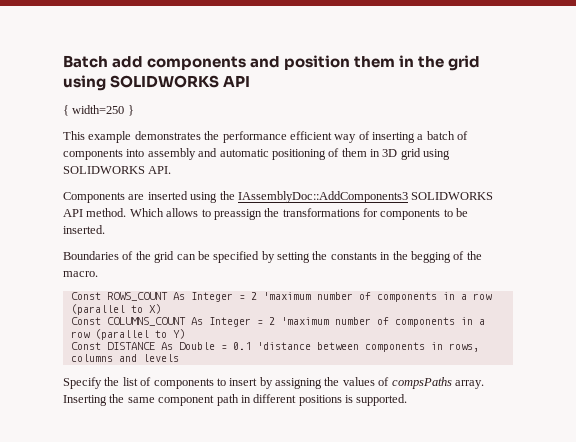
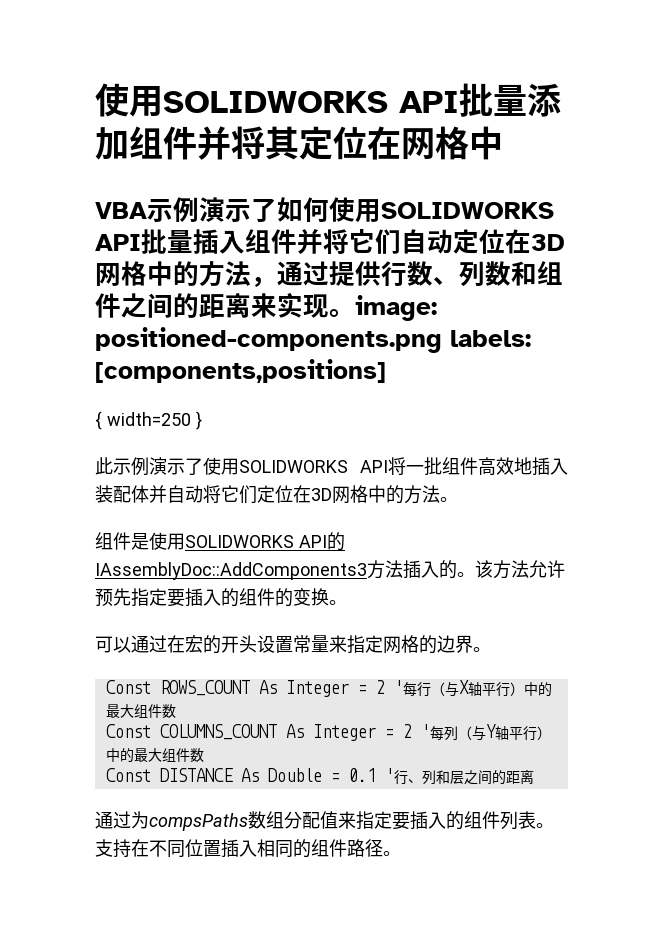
[63,55,481,71] [63,75,251,91] [63,105,134,116] [63,131,469,143] [63,148,451,160] [63,166,172,174] [63,191,494,203] [63,208,469,220] [63,225,105,234] [63,251,482,263] [63,271,98,277] Batch add components and position them in the grid using SOLIDWORKS API // { width=250 } // This example demonstrates the performance efficient way of inserting a batch of components into assembly and automatic positioning of them in 3D grid using SOLIDWORKS API. // Components are inserted using the IAssemblyDoc::AddComponents3 SOLIDWORKS API method. Which allows to preassign the transformations for components to be inserted. // Boundaries of the grid can be specified by setting the constants in the begging of the macro. -> [95,83,561,117] [95,126,503,160] [95,197,554,223] [95,229,565,254] [95,261,563,287] [95,293,437,321] [95,327,531,353] [95,359,386,383] [95,411,202,430] [95,457,568,476] [95,485,458,504] [95,532,345,551] [95,560,565,580] [95,588,347,607] [95,635,491,654] 使用SOLIDWORKS API批量添加组件并将其定位在网格中 // VBA示例演示了如何使用SOLIDWORKS API批量插入组件并将它们自动定位在3D网格中的方法，通过提供行数、列数和组件之间的距离来实现。image: positioned-components.png labels: [components,positions] // { width=250 } // 此示例演示了使用SOLIDWORKS API将一批组件高效地插入装配体并自动将它们定位在3D网格中的方法。 // 组件是使用SOLIDWORKS API的IAssemblyDoc::AddComponents3方法插入的。该方法允许预先指定要插入的组件的变换。 // 可以通过在宏的开头设置常量来指定网格的边界。
[262,292,492,302] [70,304,161,315] 'maximum number of components in a row (parallel to X) -> [393,680,552,697] [105,704,176,718] '每行（与X轴平行）中的最大组件数
[280,317,485,327] [70,329,185,340] 'maximum number of components in a row (parallel to Y) -> [420,724,551,741] [105,748,204,762] '每列（与Y轴平行）中的最大组件数
[256,342,479,352] [70,354,179,362] [63,377,484,389] [63,394,408,406] 'distance between components in rows, columns and levels // Specify the list of components to insert by assigning the values of compsPaths array. Inserting the same component path in different positions is supported. -> [384,768,534,785] [95,811,554,831] [95,839,401,858] '行、列和层之间的距离 // 通过为compsPaths数组分配值来指定要插入的组件列表。支持在不同位置插入相同的组件路径。

